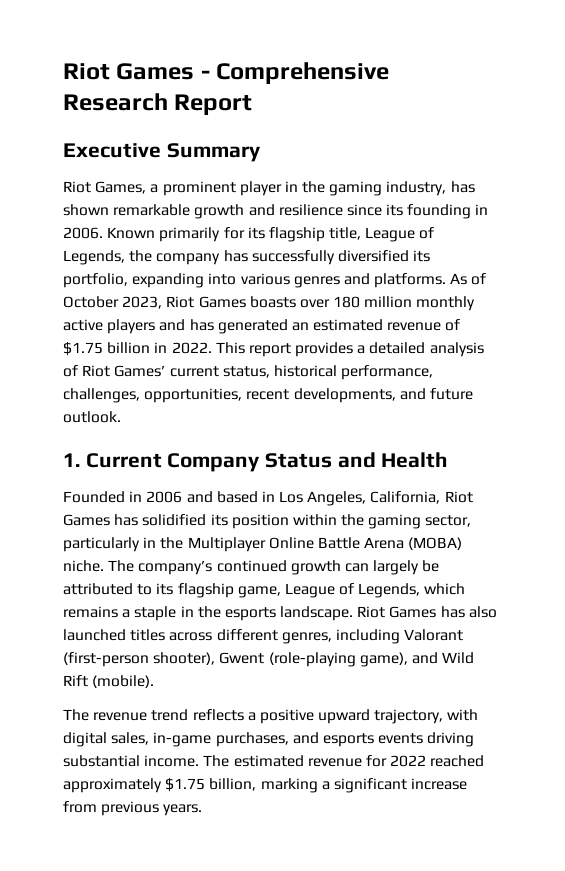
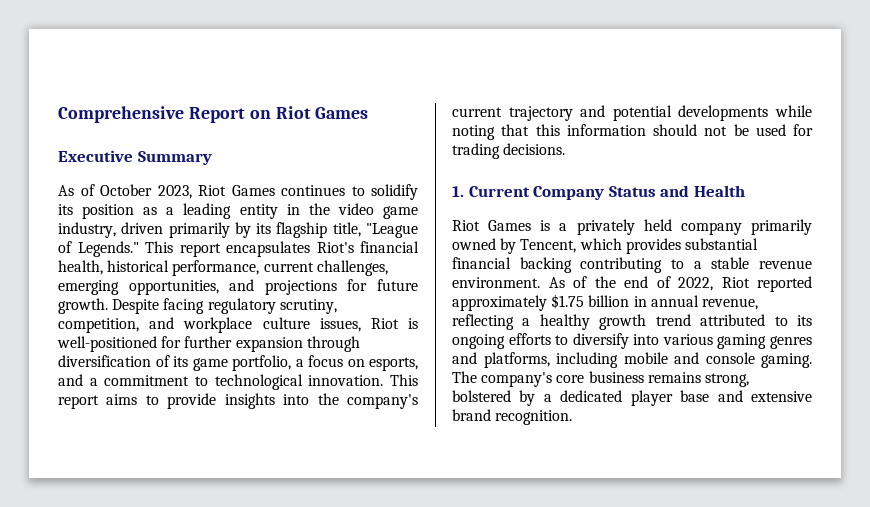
[63,62,390,84] [63,93,253,115] [63,143,261,162] [63,181,475,196] [63,204,489,219] [63,227,435,242] [63,250,431,265] [63,273,447,288] Riot Games - Comprehensive Research Report // Executive Summary // Riot Games, a prominent player in the gaming industry, has shown remarkable growth and resilience since its founding in 2006. Known primarily for its flagship title, League of Legends, the company has successfully diversified its portfolio, expanding into various genres and platforms. -> [58,106,369,123] [58,150,212,165] Comprehensive Report on Riot Games // Executive Summary //
[249,296,476,311] [63,319,461,334] [63,342,484,357] [63,365,434,380] [63,388,473,403] [63,411,121,423] boasts over 180 million monthly active players and has generated an estimated revenue of $1.75 billion in 2022. This report provides a detailed analysis of Riot Games’ current status, historical performance, challenges, opportunities, recent developments, and future outlook. -> [281,184,418,200] [58,203,418,219] [58,222,418,238] [58,241,419,257] [58,260,388,276] [58,279,418,295] [58,298,337,314] [58,317,418,333] [57,336,360,352] [58,355,418,371] [58,374,418,390] [58,393,418,409] [452,105,812,121] [452,124,813,140] [452,143,566,159] continues to solidify its position as a leading entity in the video game industry, driven primarily by its flagship title, "League of Legends." This report encapsulates Riot's financial health, historical performance, current challenges, emerging opportunities, and projections for future growth. Despite facing regulatory scrutiny, competition, and workplace culture issues, Riot is well-positioned for further expansion through diversification of its game portfolio, a focus on esports, and a commitment to technological innovation. This report aims to provide insights into the company's current trajectory and potential developments while noting that this information should not be used for trading decisions.
[63,491,473,506] [63,514,472,529] [63,537,463,552] [63,560,440,575] [63,583,466,598] [63,606,497,621] [63,629,464,644] [63,652,475,667] [63,675,155,688] [63,709,479,724] [63,732,475,747] [63,755,485,767] [63,778,468,793] [63,801,203,816] Founded in 2006 and based in Los Angeles, California, Riot Games has solidified its position within the gaming sector, particularly in the Multiplayer Online Battle Arena (MOBA) niche. The company’s continued growth can largely be attributed to its flagship game, League of Legends, which remains a staple in the esports landscape. Riot Games has also launched titles across different genres, including Valorant (first-person shooter), Gwent (role-playing game), and Wild Rift (mobile). // The revenue trend reflects a positive upward trajectory, with digital sales, in-game purchases, and esports events driving substantial income. The estimated revenue for 2022 reached approximately $1.75 billion, marking a significant increase from previous years. -> [452,219,812,235] [452,238,758,254] [452,257,812,273] [452,276,812,292] [452,294,758,311] [452,314,812,330] [452,333,812,349] [452,352,812,368] [452,371,749,387] [452,390,812,406] [452,409,573,425] Riot Games is a privately held company primarily owned by Tencent, which provides substantial financial backing contributing to a stable revenue environment. As of the end of 2022, Riot reported approximately $1.75 billion in annual revenue, reflecting a healthy growth trend attributed to its ongoing efforts to diversify into various gaming genres and platforms, including mobile and console gaming. The company's core business remains strong, bolstered by a dedicated player base and extensive brand recognition.

